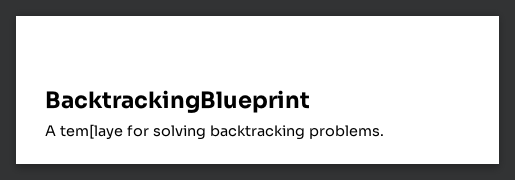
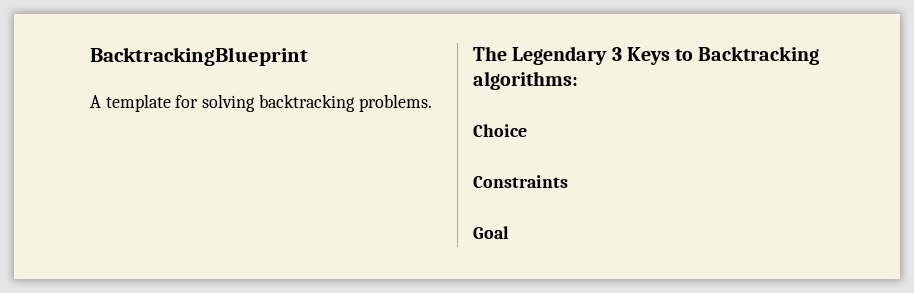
[59,124,123,140] tem[laye -> [105,94,171,112] template
(384, 132) none -> [473,46,820,65] [473,71,578,90] [473,124,527,137] [473,175,568,188] [473,226,509,239] // The Legendary 3 Keys to Backtracking algorithms: // Choice // Constraints // Goal

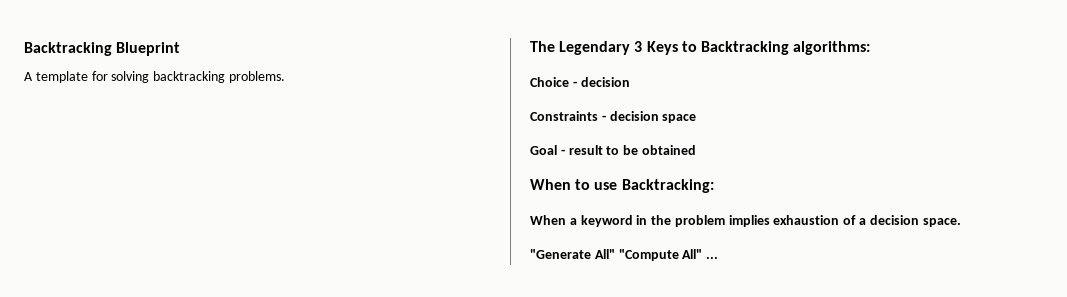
[90,47,308,66] BacktrackingBlueprint -> [24,42,181,56] Backtracking Blueprint
(527, 130) none -> [572,77,630,87] - decision
[473,226,509,239] // Goal -> [601,111,697,123] [530,145,696,155] [530,179,714,193] [530,215,961,227] [530,249,719,261] - decision space // Goal - result to be obtained // When to use Backtracking: // When a keyword in the problem implies exhaustion of a decision space. // "Generate All" "Compute All" ...

